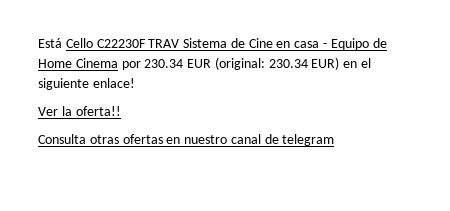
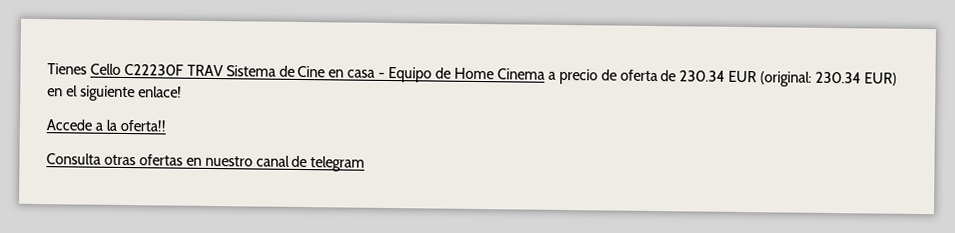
[38,38,62,48] Está -> [47,63,87,75] Tienes
[121,61,141,70] por -> [547,68,677,85] a precio de oferta de
[38,107,58,116] Ver -> [46,119,103,131] Accede a

